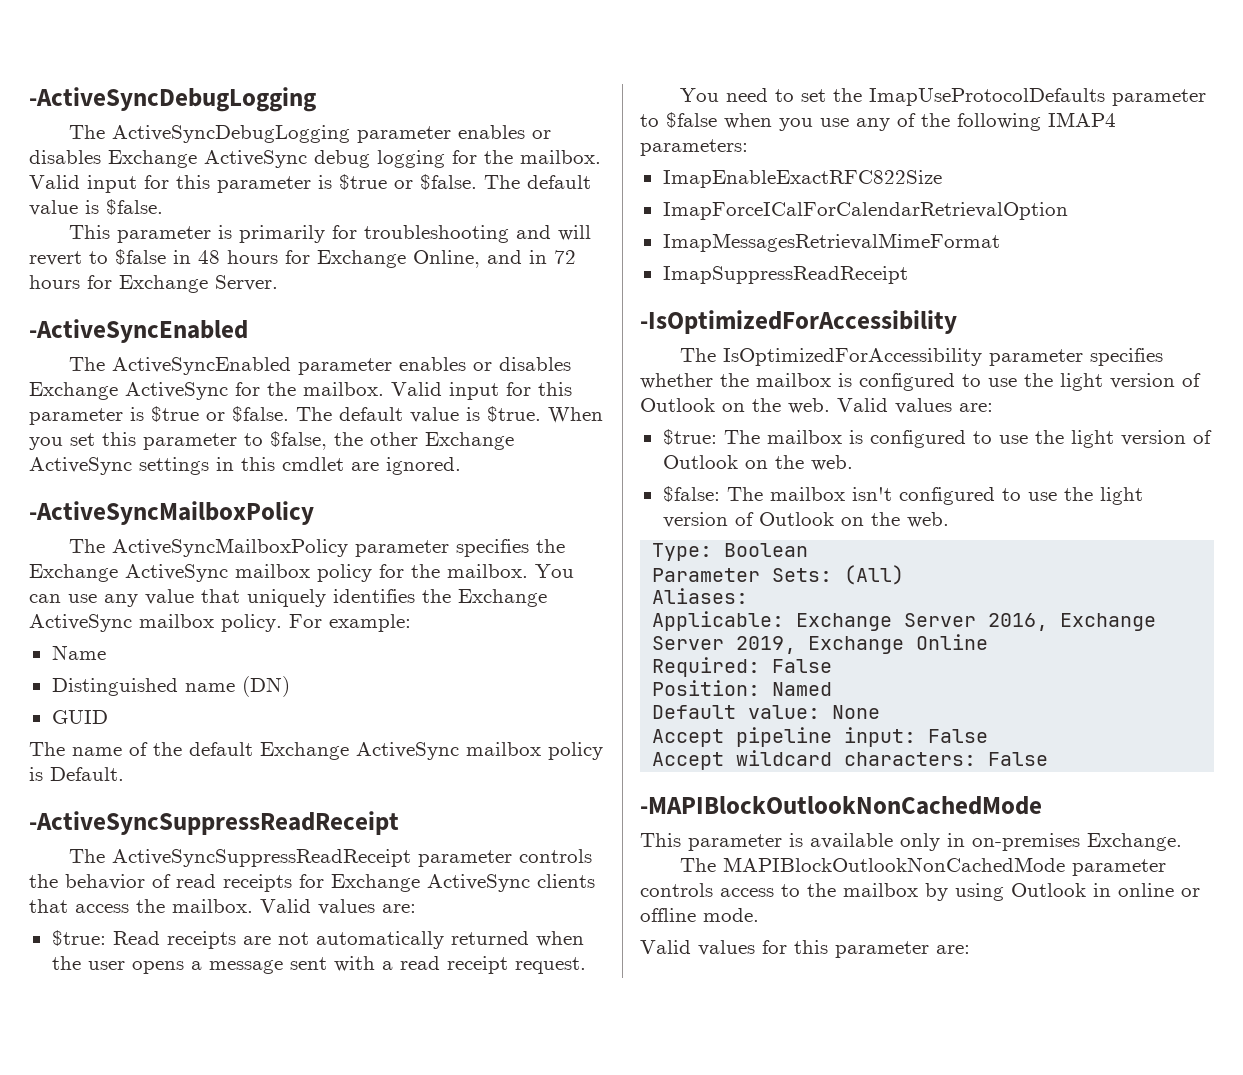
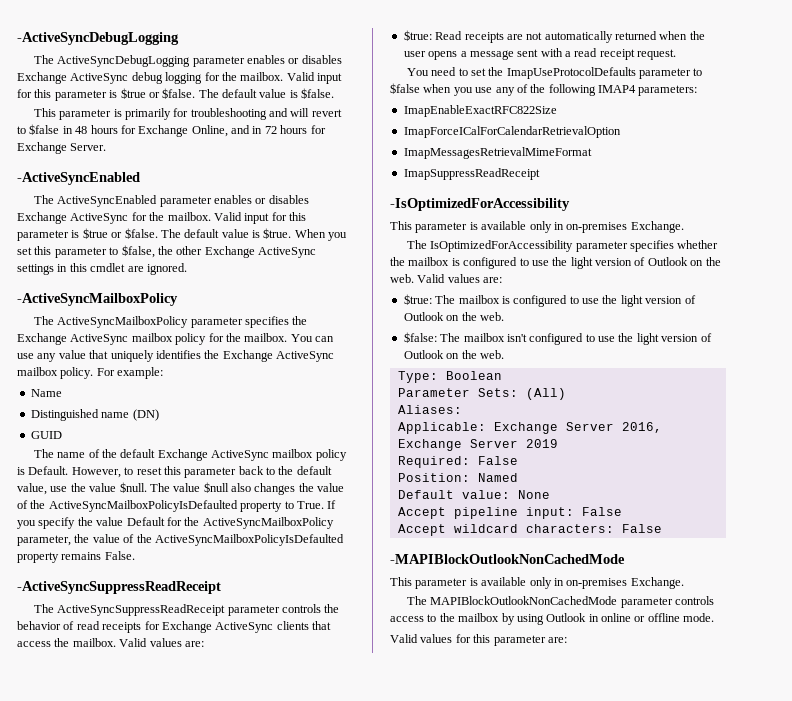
(124, 774) none -> [71,466,332,478] [17,482,345,495] [17,500,337,512] [17,517,334,529] [17,534,344,546] [17,551,135,563] However, to reset this parameter back to the default value, use the value $null. The value $null also changes the value of the ActiveSyncMailboxPolicyIsDefaulted property to True. If you specify the value Default for the ActiveSyncMailboxPolicy parameter, the value of the ActiveSyncMailboxPolicyIsDefaulted property remains False.
(957, 322) none -> [390,221,684,233] // This parameter is available only in on-premises Exchange.
[736,634,989,654] 2019, Exchange Online -> [525,439,558,448] 2019

